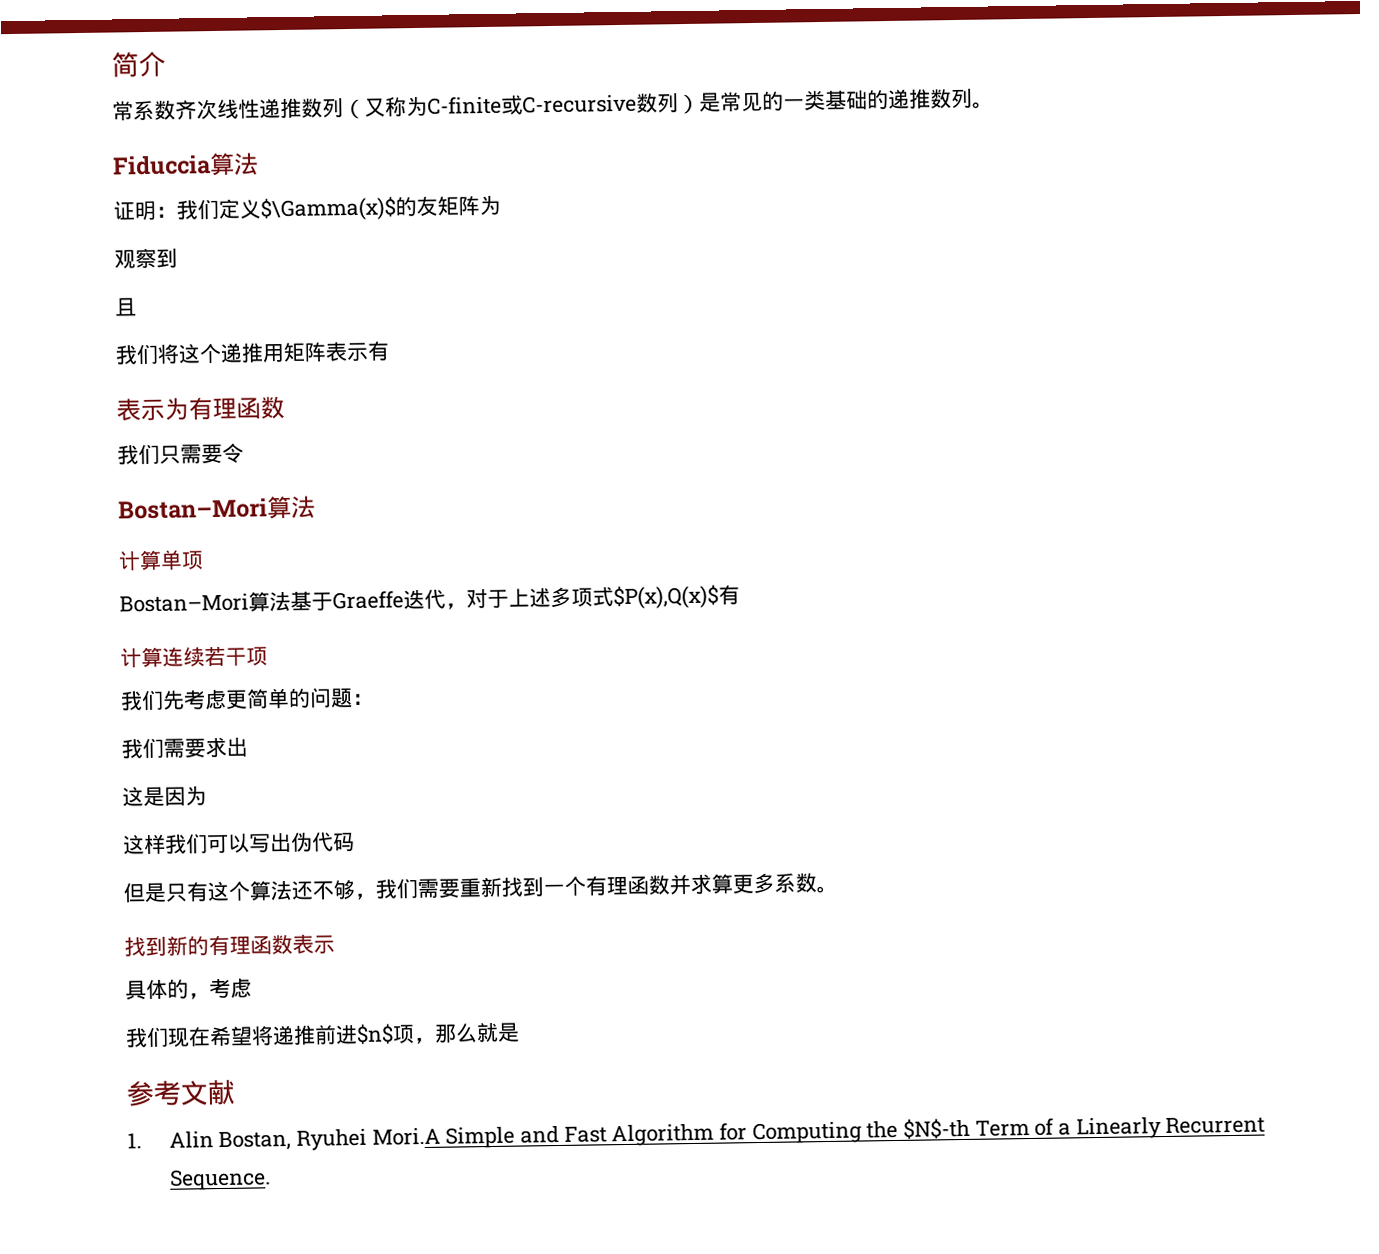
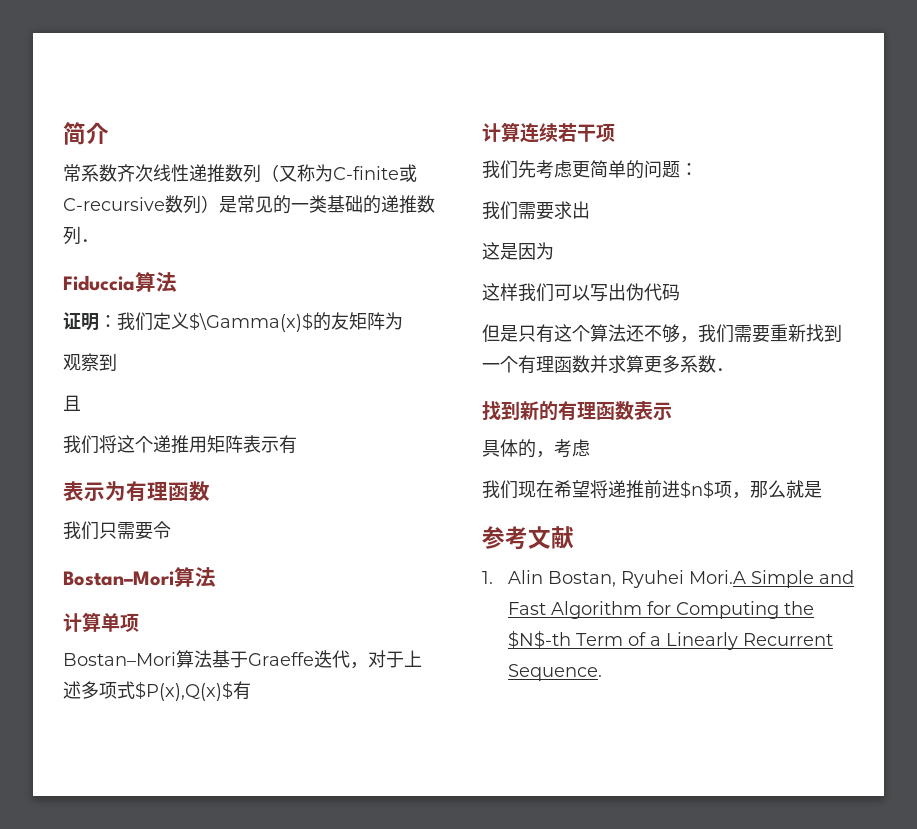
[972,101,994,109] 。 -> [81,239,99,242] ．
[816,885,838,894] 。 -> [716,368,734,371] ．

